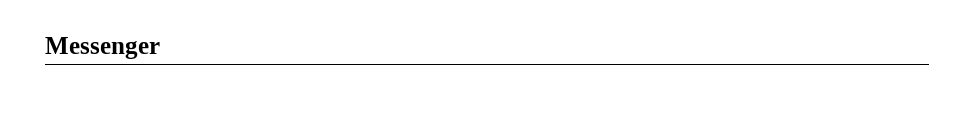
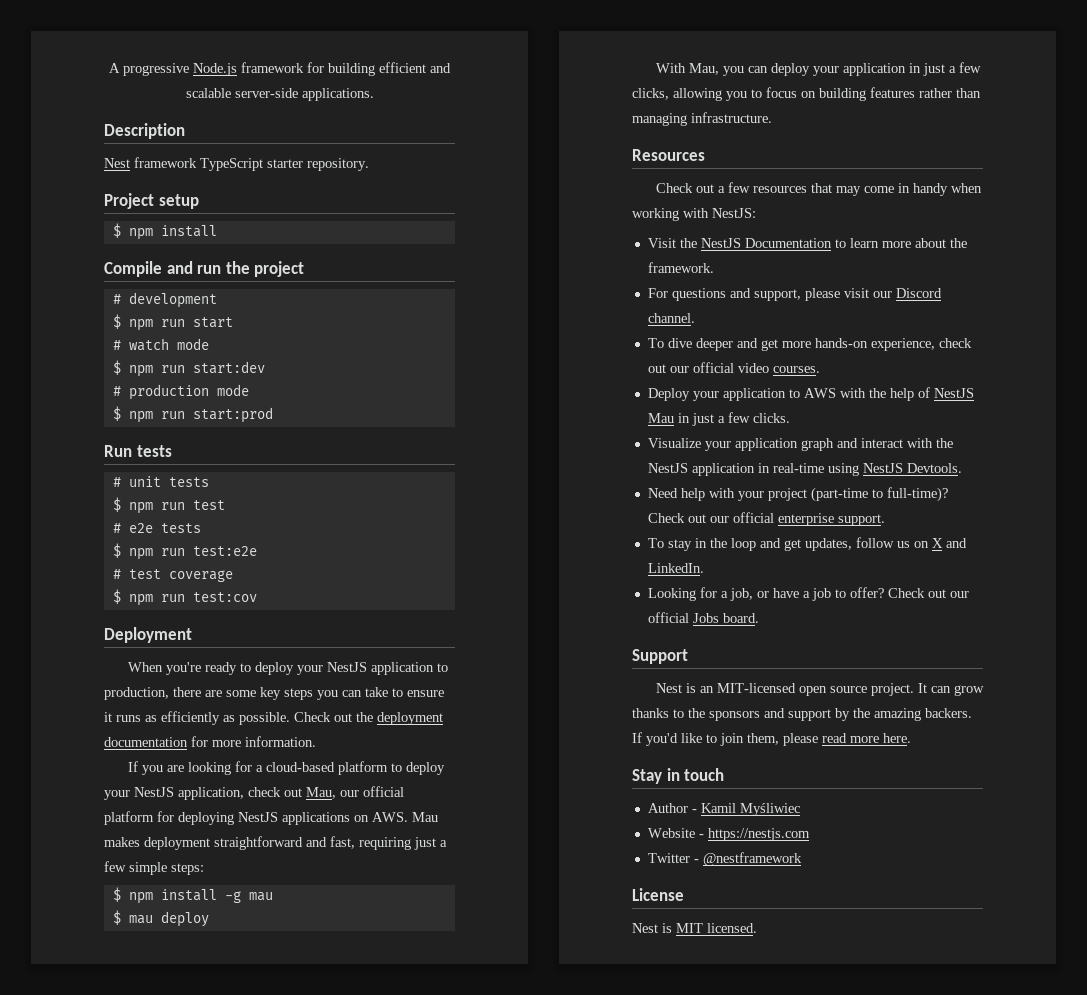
[45,37,160,59] Messenger -> [109,62,451,76] [185,88,374,101] [104,123,185,139] [104,157,369,171] [104,193,199,209] [112,223,217,240] [104,261,305,277] [112,292,217,308] [112,314,233,331] [112,338,209,351] [112,360,265,377] [112,384,249,400] [112,406,273,423] [104,445,172,457] [112,476,209,487] [112,497,225,514] [112,523,201,533] [112,543,257,560] [112,569,233,582] [112,589,257,606] [104,627,192,643] [127,662,448,675] [104,687,444,700] [104,711,443,725] [104,736,316,747] [127,761,445,775] [104,786,404,800] [104,811,438,825] [104,836,447,850] [104,861,204,875] [112,887,273,904] [112,910,209,927] [655,62,981,76] [632,87,981,101] [632,112,772,126] [632,149,705,161] [655,182,982,196] [632,208,756,221] [647,238,967,248] [647,262,714,273] [647,288,942,301] [647,313,695,323] [647,338,972,351] [647,362,820,373] [647,387,974,401] [647,412,790,426] [647,438,953,451] [647,463,962,476] [647,487,948,502] [647,512,885,526] [647,537,967,551] [647,563,704,573] [647,587,969,601] [647,612,759,623] [632,649,688,664] [655,683,984,696] [632,708,972,721] [632,732,911,746] [632,768,725,784] [647,803,800,816] [647,828,810,841] [647,852,802,866] [632,888,684,901] [632,923,757,933] A progressive Node.js framework for building efficient and scalable server-side applications. // Description // Nest framework TypeScript starter repository. // Project setup // $ npm install // Compile and run the project // # development // $ npm run start // # watch mode // $ npm run start:dev // # production mode // $ npm run start:prod // Run tests // # unit tests // $ npm run test // # e2e tests // $ npm run test:e2e // # test coverage // $ npm run test:cov // Deployment // When you're ready to deploy your NestJS application to production, there are some key steps you can take to ensure it runs as efficiently as possible. Check out the deployment documentation for more information. // If you are looking for a cloud-based platform to deploy your NestJS application, check out Mau, our official platform for deploying NestJS applications on AWS. Mau makes deployment straightforward and fast, requiring just a few simple steps: // $ npm install -g mau // $ mau deploy // With Mau, you can deploy your application in just a few clicks, allowing you to focus on building features rather than managing infrastructure. // Resources // Check out a few resources that may come in handy when working with NestJS: // Visit the NestJS Documentation to learn more about the framework. // For questions and support, please visit our Discord channel. // To dive deeper and get more hands-on experience, check out our official video courses. // Deploy your application to AWS with the help of NestJS Mau in just a few clicks. // Visualize your application graph and interact with the NestJS application in real-time using NestJS Devtools. // Need help with your project (part-time to full-time)? Check out our official enterprise support. // To stay in the loop and get updates, follow us on X and LinkedIn. // Looking for a job, or have a job to offer? Check out our official Jobs board. // Support // Nest is an MIT-licensed open source project. It can grow thanks to the sponsors and support by the amazing backers. If you'd like to join them, please read more here. // Stay in touch // Author - Kamil Myśliwiec // Website - https://nestjs.com // Twitter - @nestframework // License // Nest is MIT licensed.

